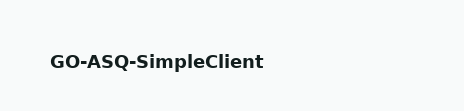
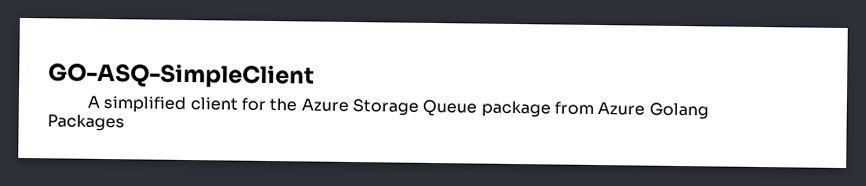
(264, 63) none -> [87,95,709,120] [47,114,125,132] // A simplified client for the Azure Storage Queue package from Azure Golang Packages

